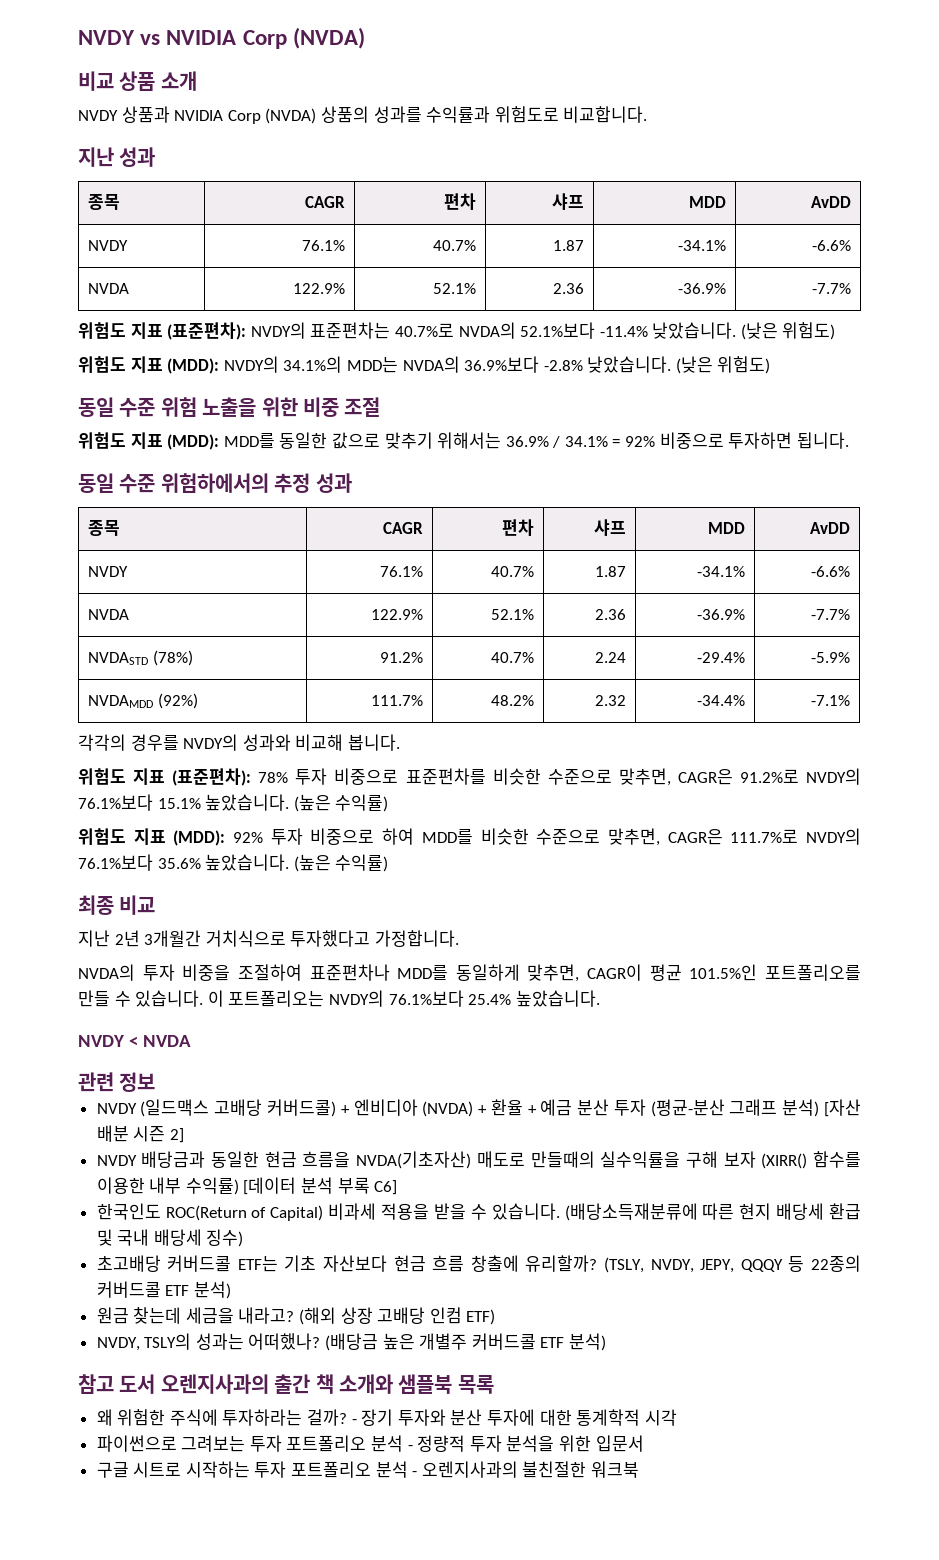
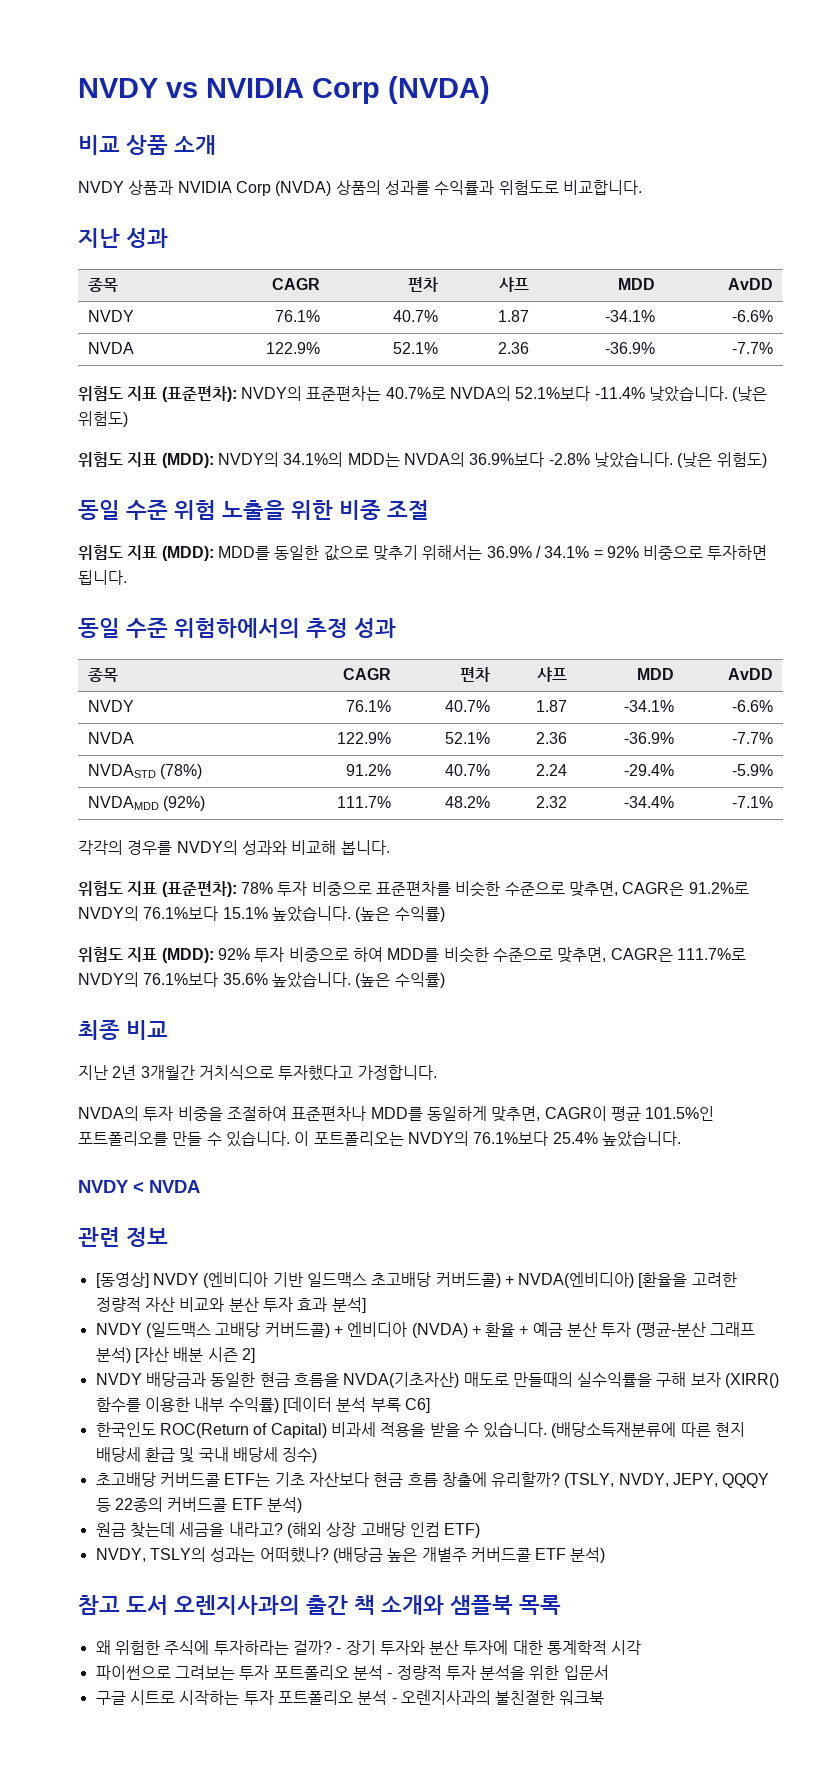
(156, 1082) none -> [95,1272,737,1288] [95,1297,366,1313] // [동영상] NVDY (엔비디아 기반 일드맥스 초고배당 커버드콜) + NVDA(엔비디아) [환율을 고려한 정량적 자산 비교와 분산 투자 효과 분석]

